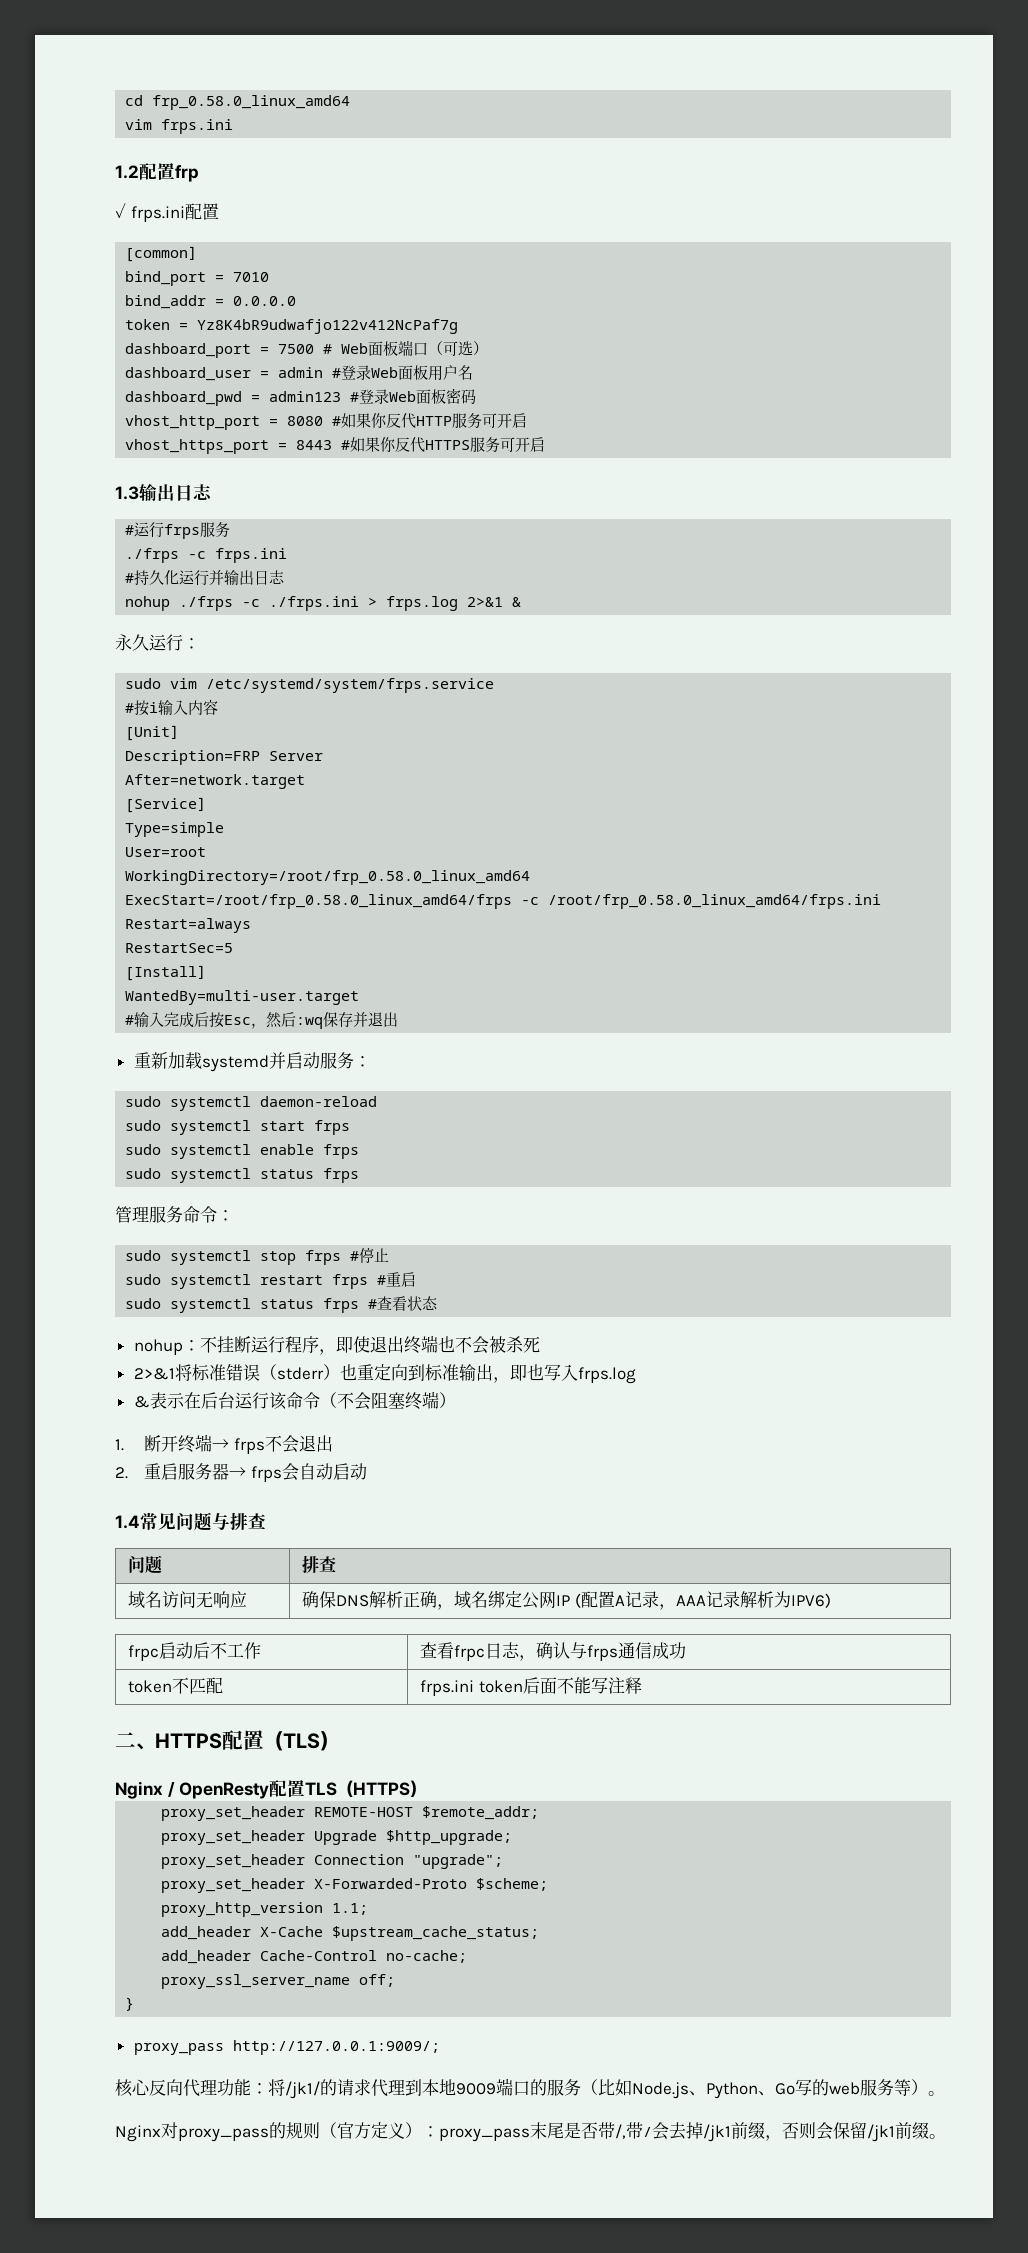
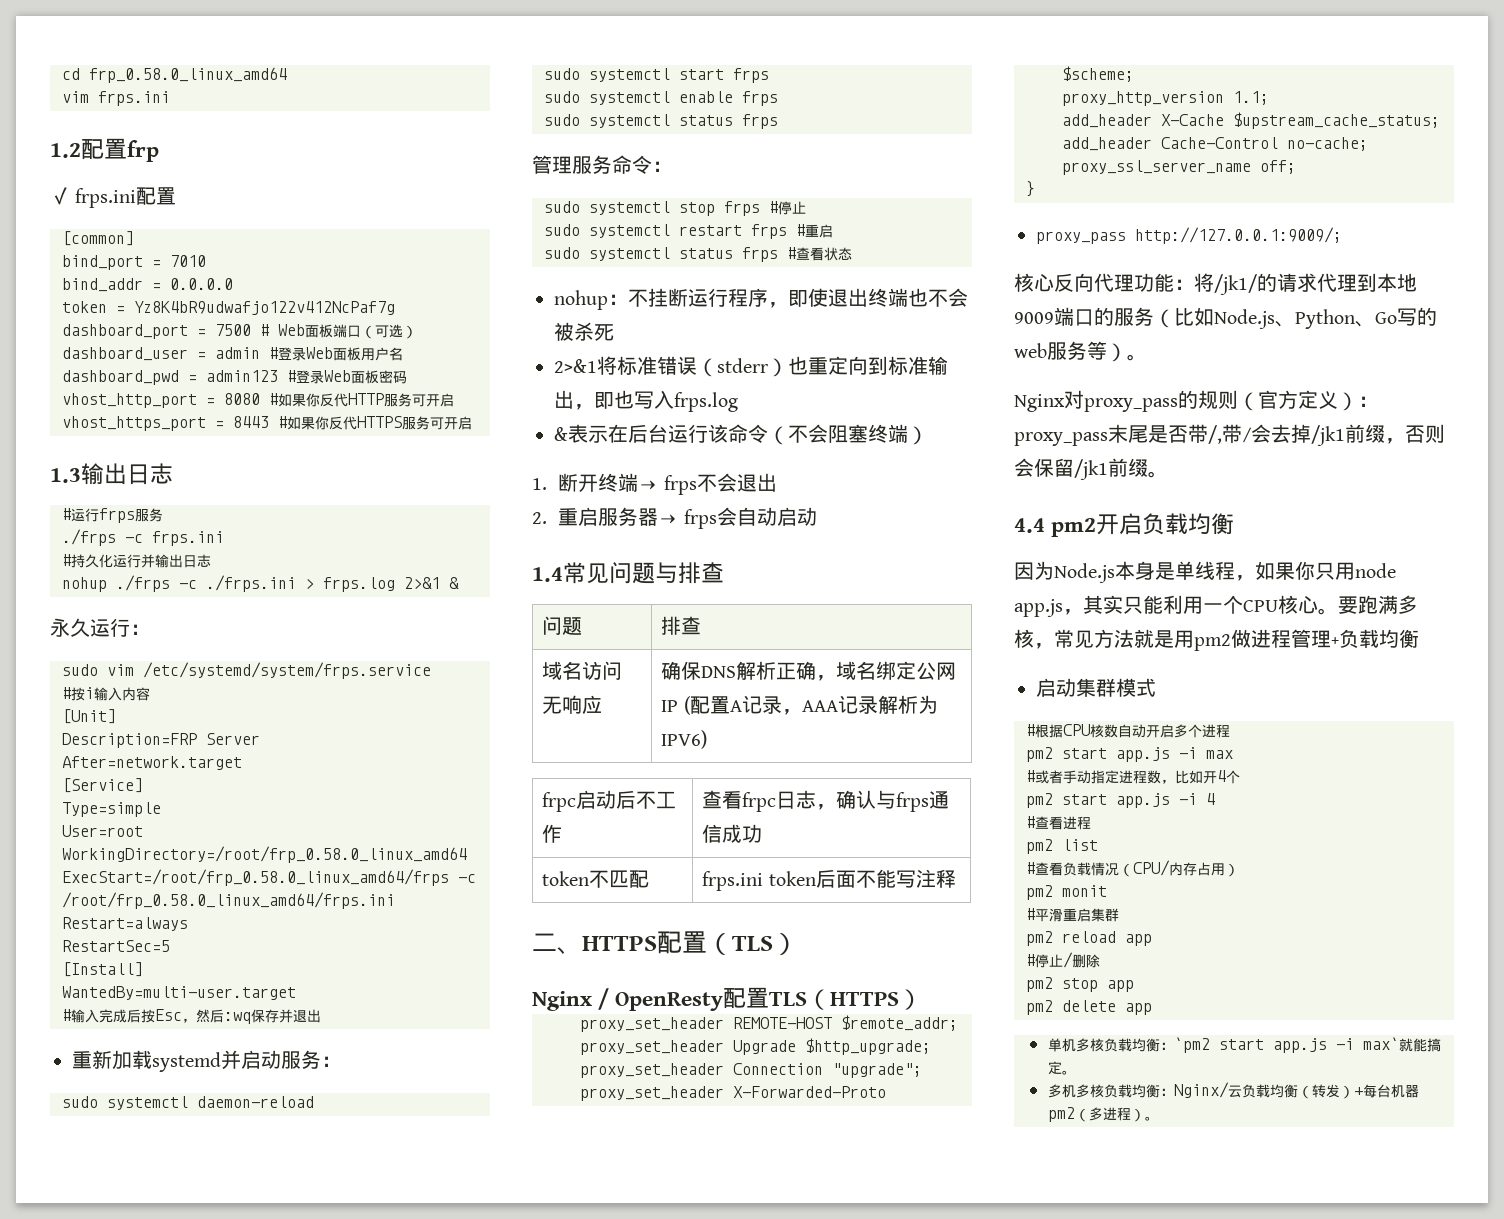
(946, 2136) none -> [1014,513,1235,537] [1014,561,1396,583] [1014,595,1418,617] [1014,629,1419,651] [1036,678,1156,697] [1026,724,1230,738] [1026,747,1233,762] [1026,770,1240,784] [1026,793,1215,808] [1026,816,1091,830] [1026,839,1098,854] [1026,860,1239,877] [1026,885,1107,900] [1026,908,1119,922] [1026,931,1152,946] [1026,952,1100,968] [1026,977,1134,992] [1026,1000,1152,1015] [1048,1037,1441,1053] [1048,1061,1076,1075] [1048,1082,1419,1099] [1048,1107,1159,1122] // 4.4 pm2开启负载均衡 // 因为Node.js本身是单线程，如果你只用node app.js，其实只能利用一个CPU核心。要跑满多核，常见方法就是用pm2做进程管理+负载均衡 // 启动集群模式 // #根据CPU核数自动开启多个进程 // pm2 start app.js -i max // #或者手动指定进程数，比如开4个 // pm2 start app.js -i 4 // #查看进程 // pm2 list // #查看负载情况（CPU/内存占用） // pm2 monit // #平滑重启集群 // pm2 reload app // #停止/删除 // pm2 stop app // pm2 delete app // 单机多核负载均衡：`pm2 start app.js -i max`就能搞定。 // 多机多核负载均衡：Nginx/云负载均衡（转发）+每台机器pm2（多进程）。

